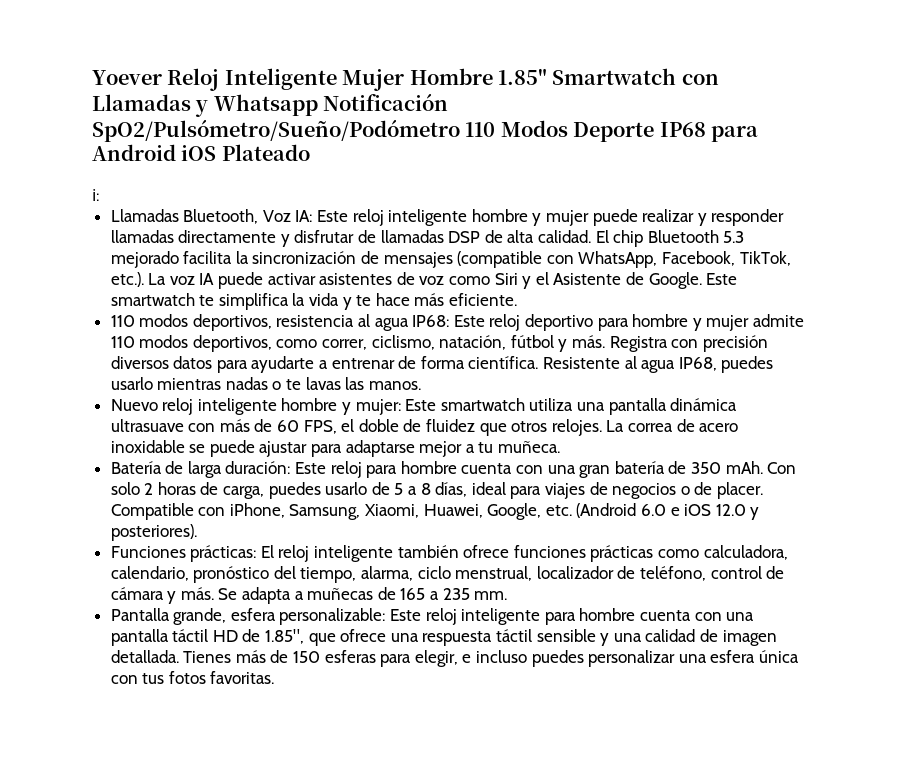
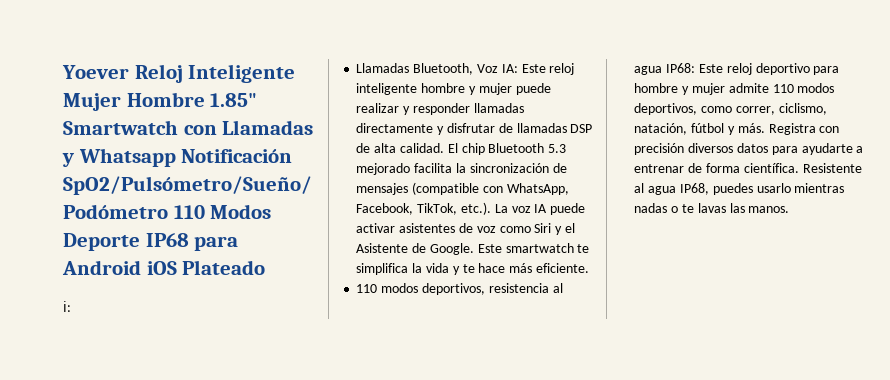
[110,398,738,415] [110,419,739,436] [110,440,561,457] [110,461,797,478] [110,482,763,499] [110,503,760,520] [110,524,197,541] [110,545,788,562] [110,566,785,583] [110,587,508,604] [110,608,755,625] [110,629,777,646] [110,650,799,667] [110,671,275,684] // Nuevo reloj inteligente hombre y mujer: Este smartwatch utiliza una pantalla dinámica ultrasuave con más de 60 FPS, el doble de fluidez que otros relojes. La correa de acero inoxidable se puede ajustar para adaptarse mejor a tu muñeca. // Batería de larga duración: Este reloj para hombre cuenta con una gran batería de 350 mAh. Con solo 2 horas de carga, puedes usarlo de 5 a 8 días, ideal para viajes de negocios o de placer. Compatible con iPhone, Samsung, Xiaomi, Huawei, Google, etc. (Android 6.0 e iOS 12.0 y posteriores). // Funciones prácticas: El reloj inteligente también ofrece funciones prácticas como calculadora, calendario, pronóstico del tiempo, alarma, ciclo menstrual, localizador de teléfono, control de cámara y más. Se adapta a muñecas de 165 a 235 mm. // Pantalla grande, esfera personalizable: Este reloj inteligente para hombre cuenta con una pantalla táctil HD de 1.85", que ofrece una respuesta táctil sensible y una calidad de imagen detallada. Tienes más de 150 esferas para elegir, e incluso puedes personalizar una esfera única con tus fotos favoritas. -> (790, 209) none

